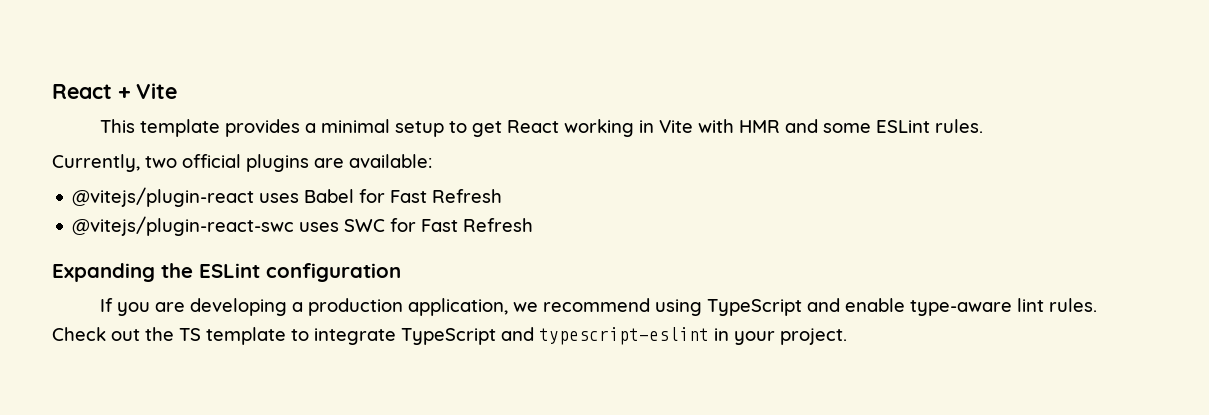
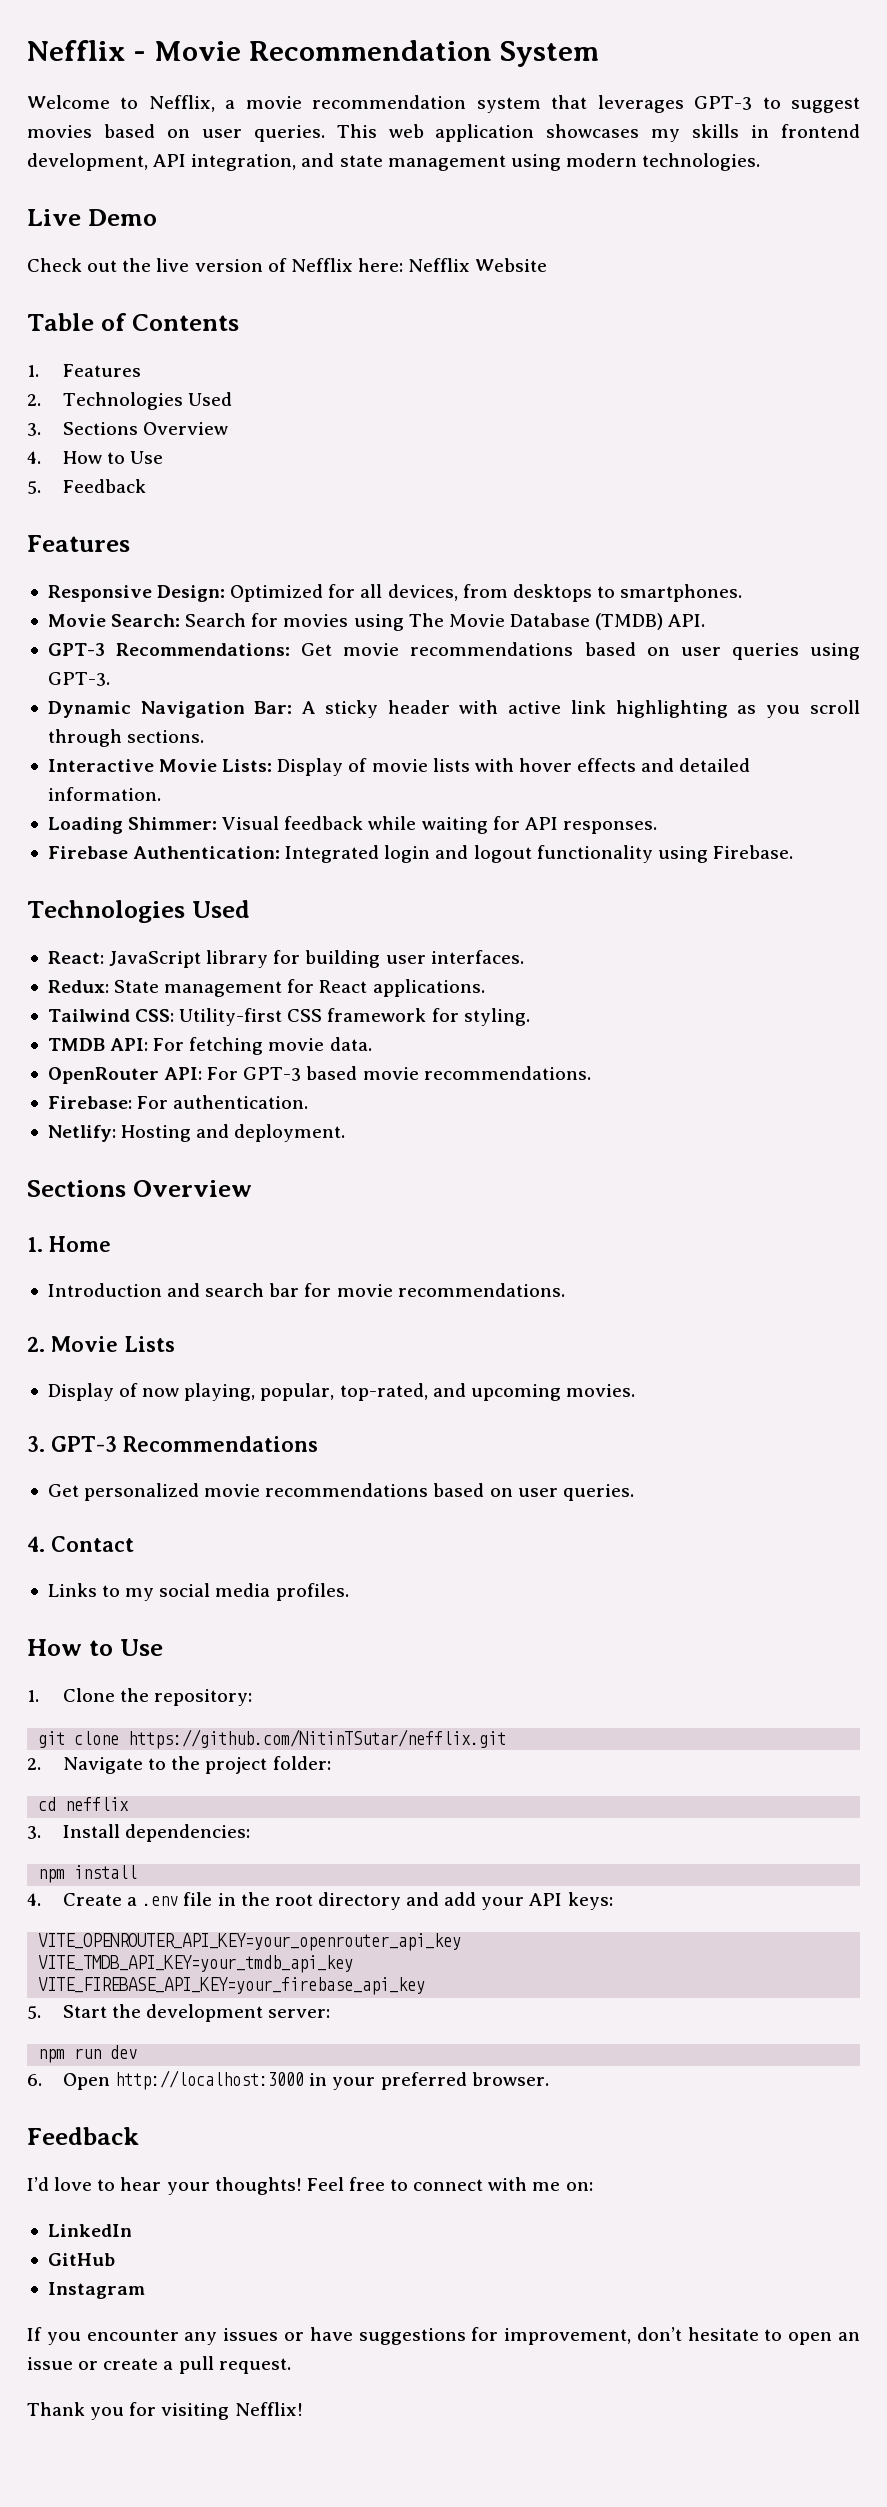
[52,83,177,99] [100,119,984,137] [52,154,432,172] [72,187,503,207] [72,216,534,236] [52,263,401,282] [100,298,1098,316] [52,327,847,345] React + Vite // This template provides a minimal setup to get React working in Vite with HMR and some ESLint rules. // Currently, two official plugins are available: // @vitejs/plugin-react uses Babel for Fast Refresh // @vitejs/plugin-react-swc uses SWC for Fast Refresh // Expanding the ESLint configuration // If you are developing a production application, we recommend using TypeScript and enable type-aware lint rules. Check out the TS template to integrate TypeScript and typescript-eslint in your project. -> [27,40,599,67] [27,95,861,113] [27,124,860,142] [27,153,761,171] [27,209,157,226] [27,258,548,272] [27,313,239,331] [27,364,142,377] [27,392,233,410] [27,422,229,436] [27,451,164,464] [27,479,147,494] [27,535,130,552] [47,584,743,602] [47,613,706,631] [47,642,861,660] [47,672,110,686] [47,700,860,718] [47,729,205,747] [47,758,751,776] [47,787,161,801] [47,816,657,834] [47,845,793,863] [27,900,250,923] [47,950,524,968] [47,979,485,997] [47,1008,530,1026] [47,1037,372,1055] [47,1066,591,1084] [47,1095,309,1109] [47,1124,346,1142] [27,1180,252,1197] [27,1236,111,1252] [47,1283,565,1297] [27,1336,175,1352] [47,1383,635,1401] [27,1436,318,1452] [47,1483,634,1501] [27,1536,134,1552] [47,1583,349,1601] [27,1639,163,1656] [27,1688,253,1706] [38,1729,507,1749] [27,1756,331,1774] [38,1797,130,1811] [27,1824,251,1842] [38,1865,138,1883] [27,1892,613,1910] [38,1933,462,1951] [38,1955,354,1973] [38,1977,426,1995] [27,2004,331,2022] [38,2045,138,2063] [27,2070,549,2090] [27,2127,139,2145] [27,2177,593,2195] [47,2224,132,2237] [47,2253,115,2266] [47,2282,145,2299] [27,2327,861,2345] [27,2356,291,2374] [27,2402,303,2420] Nefflix - Movie Recommendation System // Welcome to Nefflix, a movie recommendation system that leverages GPT-3 to suggest movies based on user queries. This web application showcases my skills in frontend development, API integration, and state management using modern technologies. // Live Demo // Check out the live version of Nefflix here: Nefflix Website // Table of Contents // 1. Features // 2. Technologies Used // 3. Sections Overview // 4. How to Use // 5. Feedback // Features // Responsive Design: Optimized for all devices, from desktops to smartphones. // Movie Search: Search for movies using The Movie Database (TMDB) API. // GPT-3 Recommendations: Get movie recommendations based on user queries using GPT-3. // Dynamic Navigation Bar: A sticky header with active link highlighting as you scroll through sections. // Interactive Movie Lists: Display of movie lists with hover effects and detailed information. // Loading Shimmer: Visual feedback while waiting for API responses. // Firebase Authentication: Integrated login and logout functionality using Firebase. // Technologies Used // React: JavaScript library for building user interfaces. // Redux: State management for React applications. // Tailwind CSS: Utility-first CSS framework for styling. // TMDB API: For fetching movie data. // OpenRouter API: For GPT-3 based movie recommendations. // Firebase: For authentication. // Netlify: Hosting and deployment. // Sections Overview // 1. Home // Introduction and search bar for movie recommendations. // 2. Movie Lists // Display of now playing, popular, top-rated, and upcoming movies. // 3. GPT-3 Recommendations // Get personalized movie recommendations based on user queries. // 4. Contact // Links to my social media profiles. // How to Use // 1. Clone the repository: // git clone https://github.com/NitinTSutar/nefflix.git // 2. Navigate to the project folder: // cd nefflix // 3. Install dependencies: // npm install // 4. Create a .env file in the root directory and add your API keys: // VITE_OPENROUTER_API_KEY=your_openrouter_api_key // VITE_TMDB_API_KEY=your_tmdb_api_key // VITE_FIREBASE_API_KEY=your_firebase_api_key // 5. Start the development server: // npm run dev // 6. Open http://localhost:3000 in your preferred browser. // Feedback // I’d love to hear your thoughts! Feel free to connect with me on: // LinkedIn // GitHub // Instagram // If you encounter any issues or have suggestions for improvement, don’t hesitate to open an issue or create a pull request. // Thank you for visiting Nefflix!

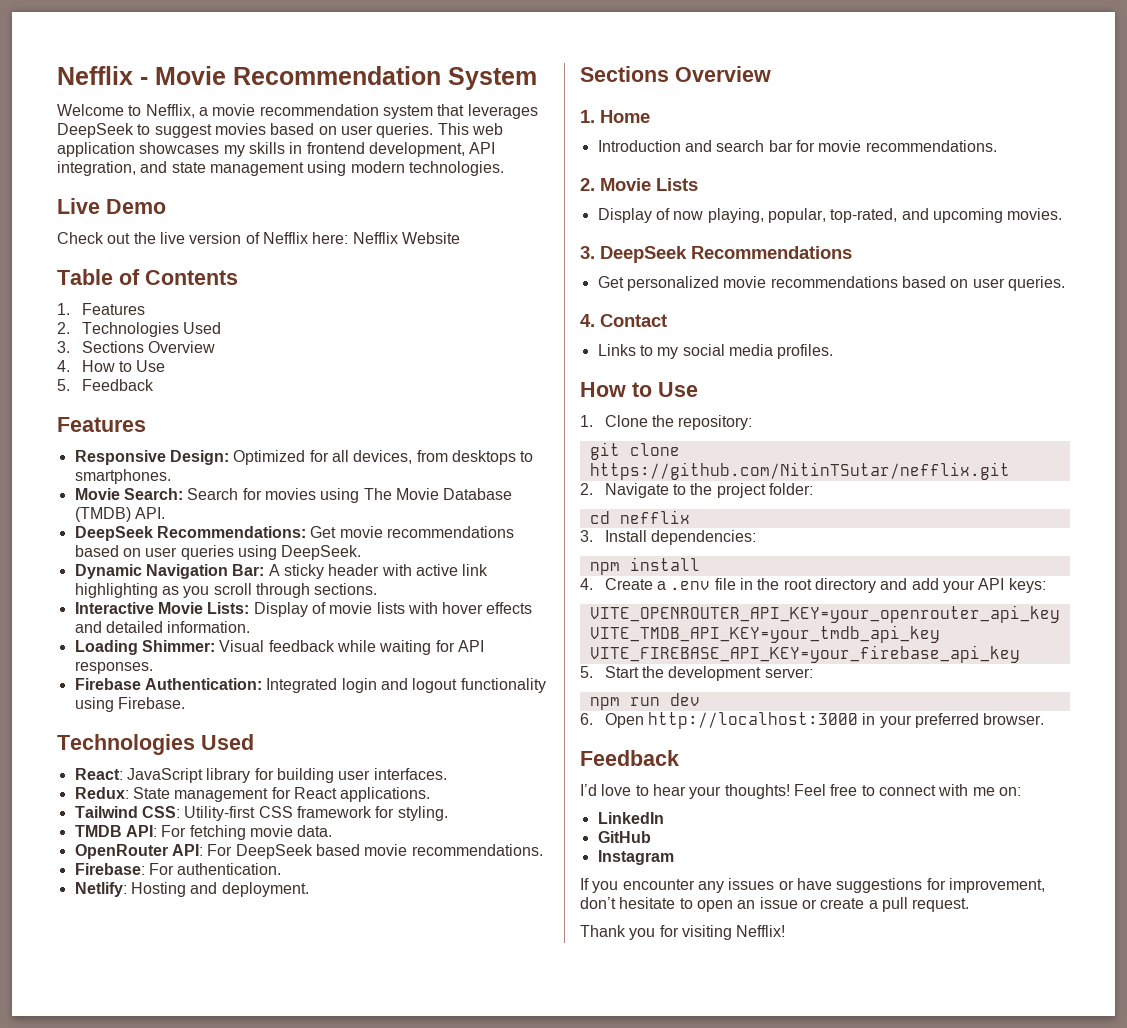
[694,96,753,110] GPT-3 -> [57,123,134,138] DeepSeek
[47,643,105,656] GPT-3 -> [74,526,153,541] DeepSeek
[47,672,110,686] GPT-3. -> [281,545,362,560] DeepSeek.
[243,1067,302,1081] GPT-3 -> [235,844,313,859] DeepSeek
[51,1436,117,1452] GPT-3 -> [600,246,687,263] DeepSeek

